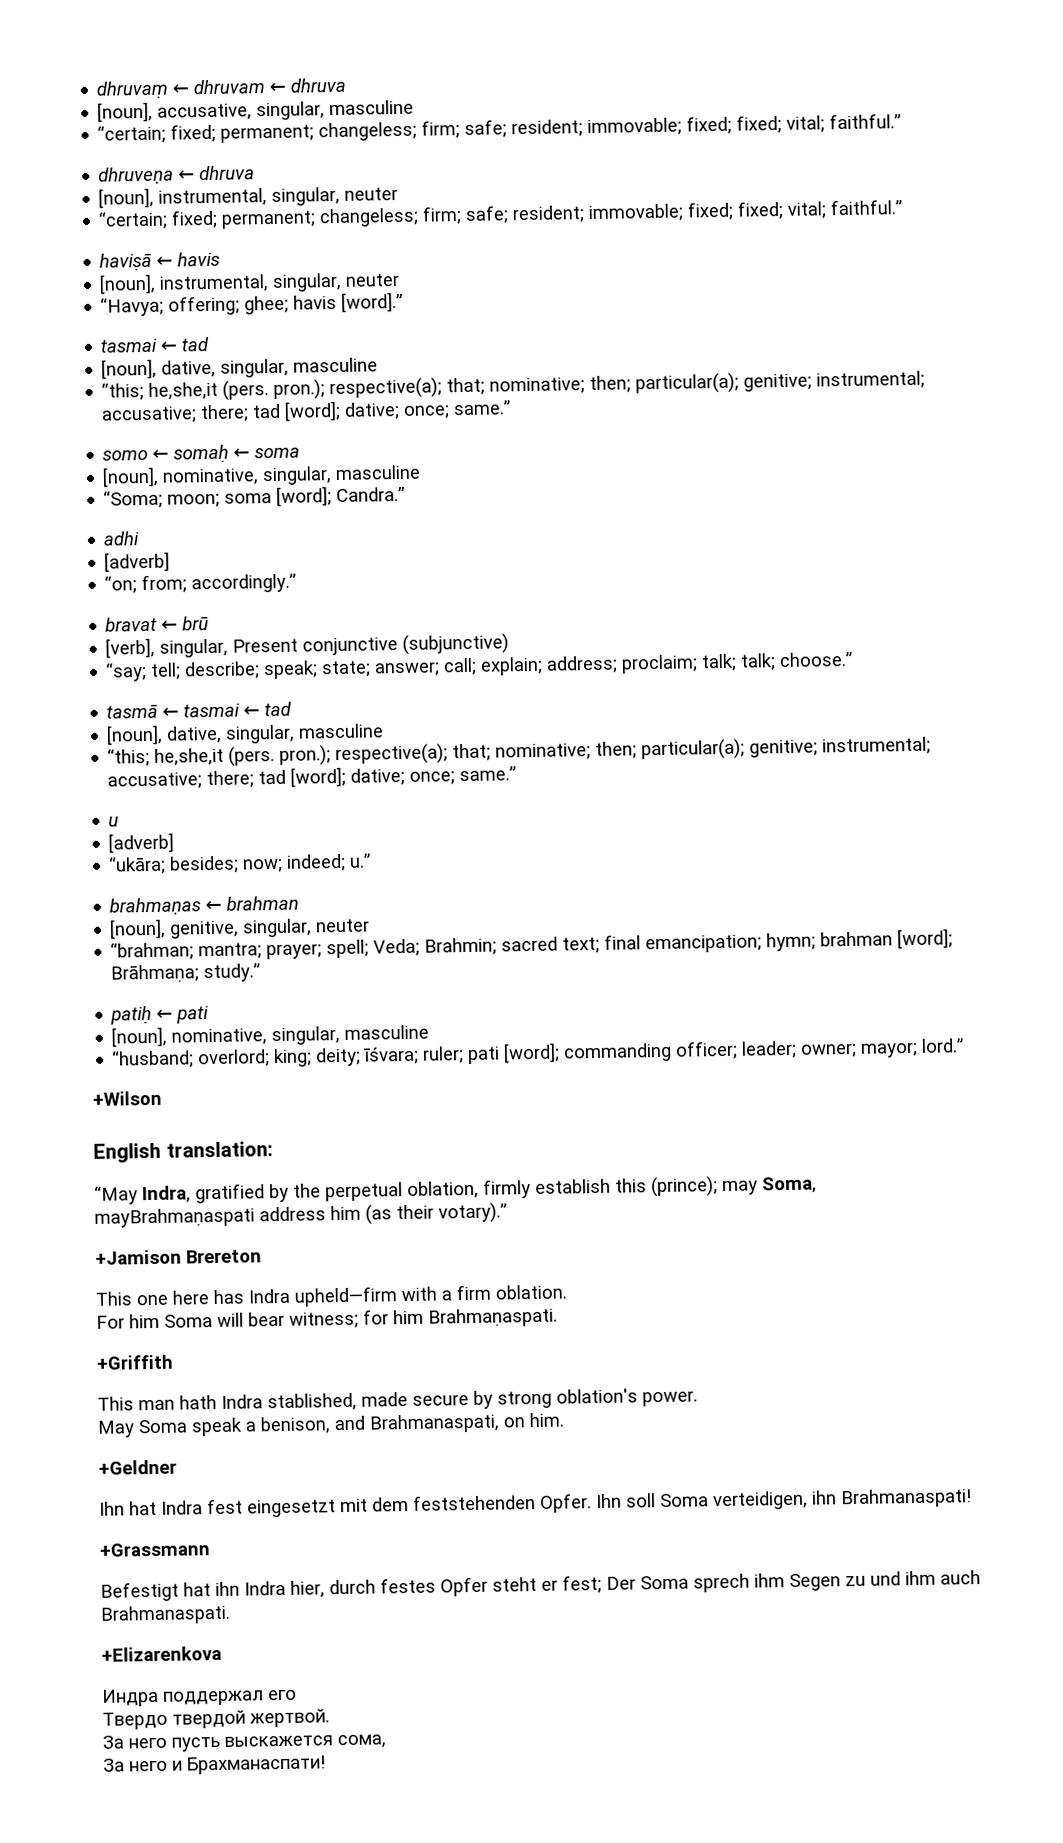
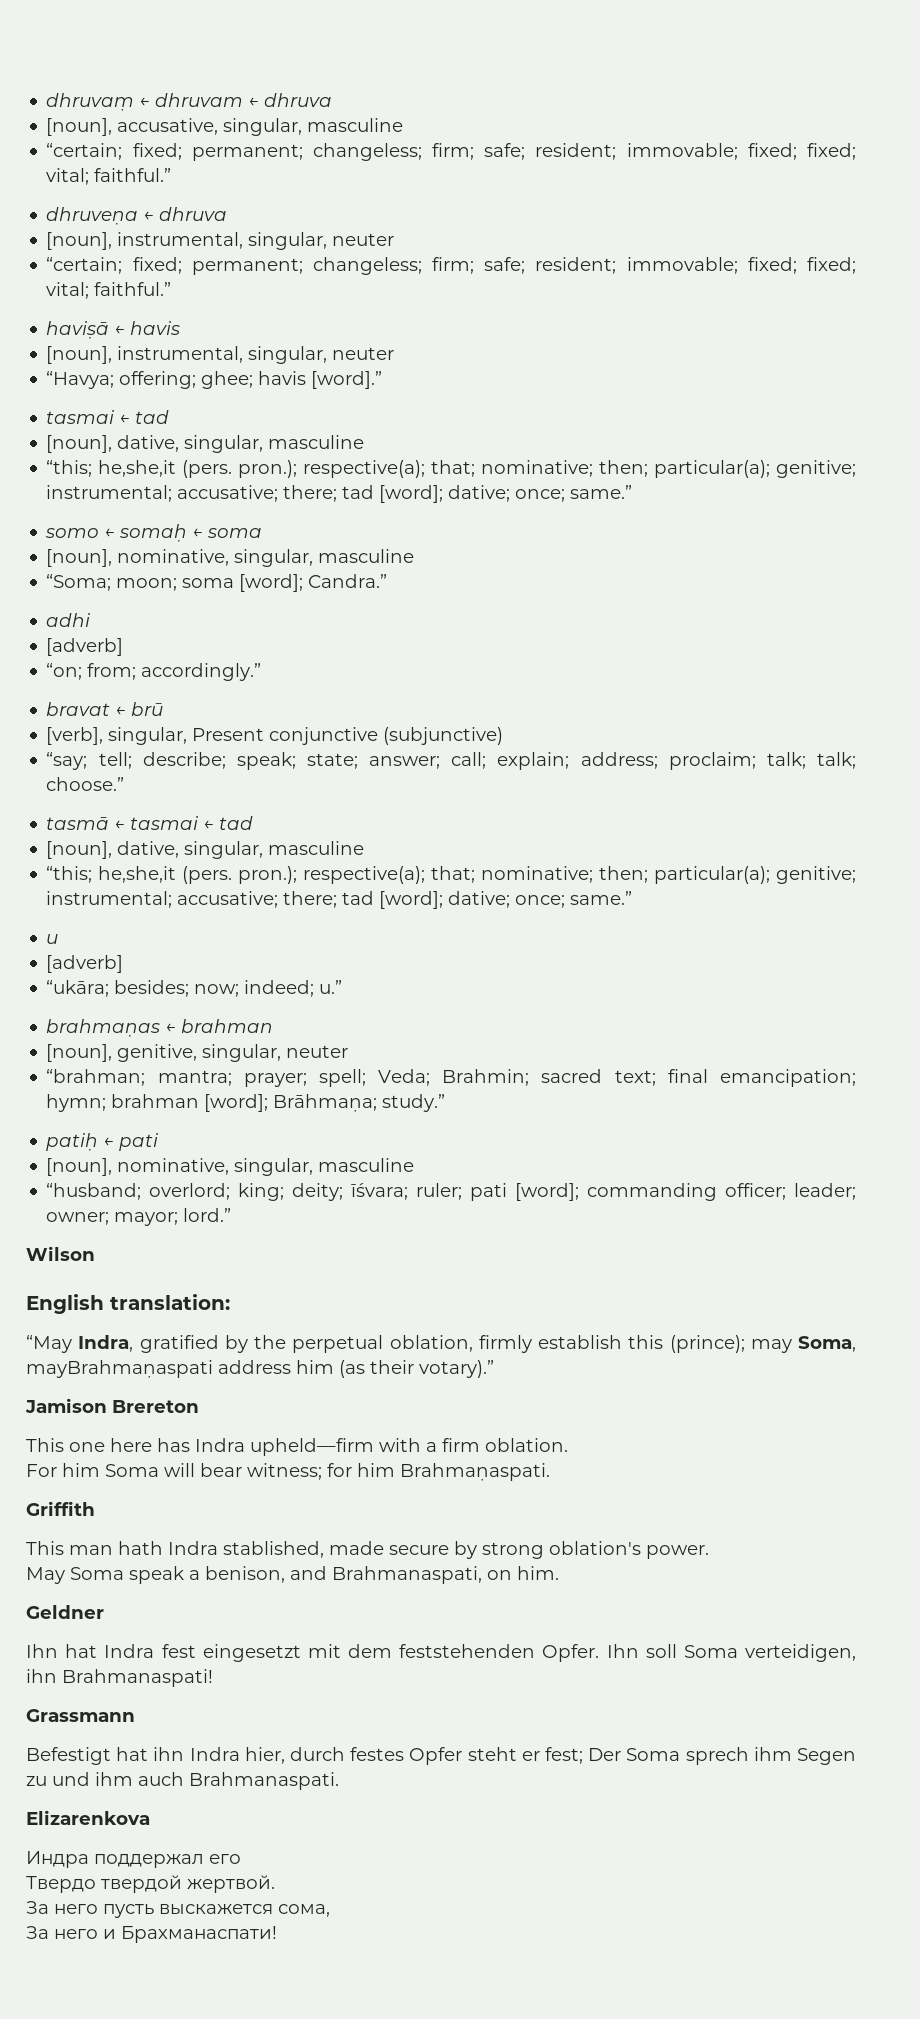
[92,1090,162,1106] +Wilson -> [26,1246,95,1261] Wilson
[95,1249,182,1265] +Jamison -> [25,1398,107,1413] Jamison
[96,1354,173,1370] +Griffith -> [26,1501,95,1516] Griffith
[98,1459,177,1475] +Geldner -> [26,1605,104,1619] Geldner
[99,1542,210,1557] +Grassmann -> [26,1709,135,1722] Grassmann
[101,1645,222,1662] +Elizarenkova -> [26,1810,150,1825] Elizarenkova

